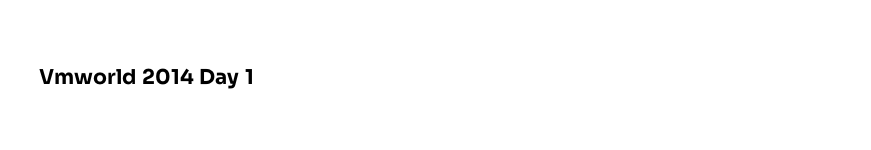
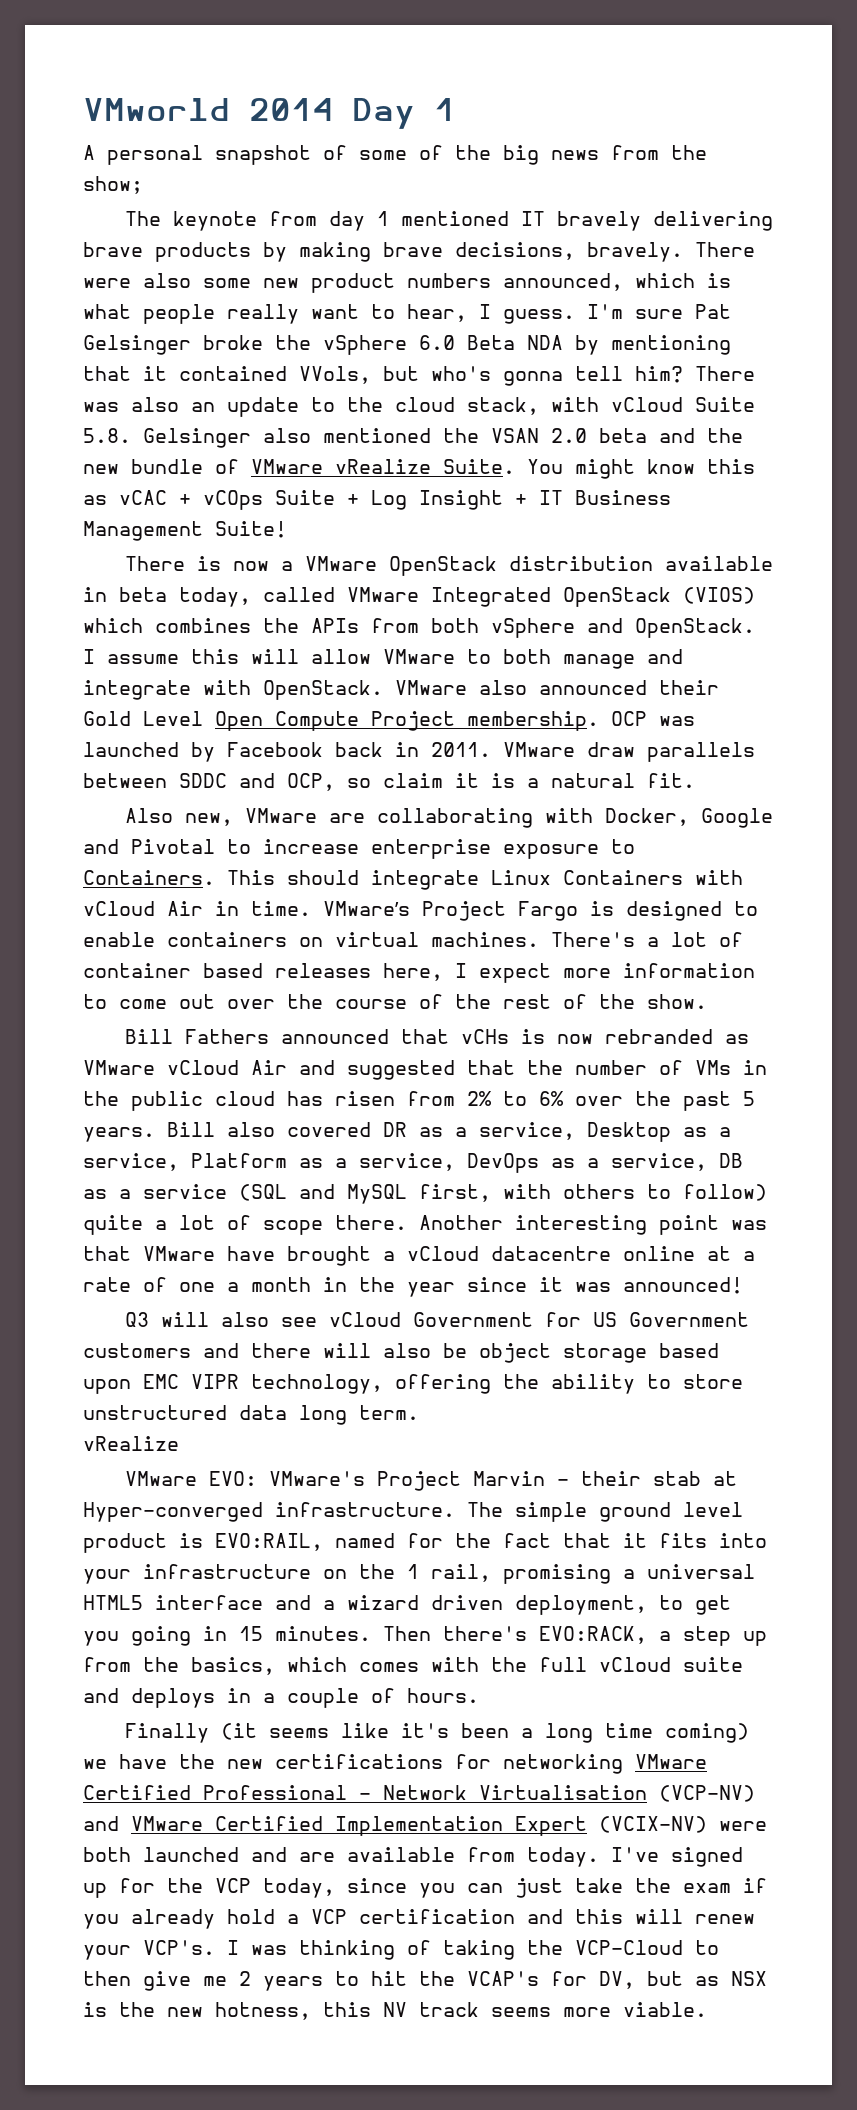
[39,69,136,85] Vmworld -> [83,98,230,121] VMworld
(254, 76) none -> [83,145,707,165] [83,176,143,194] [124,211,773,231] [83,242,755,262] [83,273,731,293] [83,304,731,324] [83,335,731,355] [83,366,755,386] [83,397,755,417] [83,428,743,448] [83,459,755,479] [83,490,671,510] [83,521,287,541] [124,556,773,576] [83,587,755,607] [83,618,755,638] [83,649,683,669] [83,680,719,700] [83,711,695,731] [83,742,755,762] [83,773,695,791] [124,808,773,828] [83,839,635,859] [83,870,743,890] [83,901,758,921] [83,932,743,947] [83,963,755,983] [83,994,707,1009] [124,1029,749,1044] [83,1060,767,1080] [83,1091,755,1111] [83,1122,731,1142] [83,1153,743,1173] [83,1184,767,1204] [83,1215,767,1235] [83,1246,755,1266] [83,1277,743,1297] [124,1312,749,1327] [83,1343,719,1363] [83,1374,743,1394] [83,1405,419,1425] [83,1436,179,1451] [124,1471,737,1491] [83,1502,743,1522] [83,1533,767,1553] [83,1564,755,1584] [83,1595,731,1615] [83,1626,767,1646] [83,1657,743,1675] [83,1688,479,1708] [124,1723,749,1743] [83,1754,707,1774] [83,1785,755,1802] [83,1816,767,1836] [83,1847,743,1867] [83,1878,767,1898] [83,1909,755,1929] [83,1940,719,1960] [83,1971,767,1991] [83,2002,707,2020] // A personal snapshot of some of the big news from the show; // The keynote from day 1 mentioned IT bravely delivering brave products by making brave decisions, bravely. There were also some new product numbers announced, which is what people really want to hear, I guess. I'm sure Pat Gelsinger broke the vSphere 6.0 Beta NDA by mentioning that it contained VVols, but who's gonna tell him? There was also an update to the cloud stack, with vCloud Suite 5.8. Gelsinger also mentioned the VSAN 2.0 beta and the new bundle of VMware vRealize Suite. You might know this as vCAC + vCOps Suite + Log Insight + IT Business Management Suite! // There is now a VMware OpenStack distribution available in beta today, called VMware Integrated OpenStack (VIOS) which combines the APIs from both vSphere and OpenStack. I assume this will allow VMware to both manage and integrate with OpenStack. VMware also announced their Gold Level Open Compute Project membership. OCP was launched by Facebook back in 2011. VMware draw parallels between SDDC and OCP, so claim it is a natural fit. // Also new, VMware are collaborating with Docker, Google and Pivotal to increase enterprise exposure to Containers. This should integrate Linux Containers with vCloud Air in time. VMware’s Project Fargo is designed to enable containers on virtual machines. There's a lot of container based releases here, I expect more information to come out over the course of the rest of the show. // Bill Fathers announced that vCHs is now rebranded as VMware vCloud Air and suggested that the number of VMs in the public cloud has risen from 2% to 6% over the past 5 years. Bill also covered DR as a service, Desktop as a service, Platform as a service, DevOps as a service, DB as a service (SQL and MySQL first, with others to follow) quite a lot of scope there. Another interesting point was that VMware have brought a vCloud datacentre online at a rate of one a month in the year since it was announced! // Q3 will also see vCloud Government for US Government customers and there will also be object storage based upon EMC VIPR technology, offering the ability to store unstructured data long term. // vRealize // VMware EVO: VMware's Project Marvin - their stab at Hyper-converged infrastructure. The simple ground level product is EVO:RAIL, named for the fact that it fits into your infrastructure on the 1 rail, promising a universal HTML5 interface and a wizard driven deployment, to get you going in 15 minutes. Then there's EVO:RACK, a step up from the basics, which comes with the full vCloud suite and deploys in a couple of hours. // Finally (it seems like it's been a long time coming) we have the new certifications for networking VMware Certified Professional - Network Virtualisation (VCP-NV) and VMware Certified Implementation Expert (VCIX-NV) were both launched and are available from today. I've signed up for the VCP today, since you can just take the exam if you already hold a VCP certification and this will renew your VCP's. I was thinking of taking the VCP-Cloud to then give me 2 years to hit the VCAP's for DV, but as NSX is the new hotness, this NV track seems more viable.

